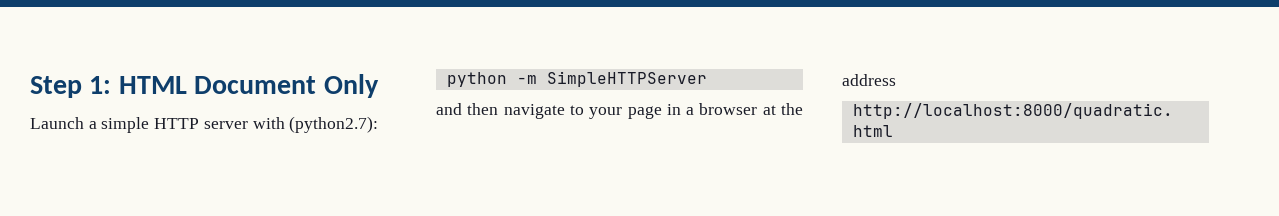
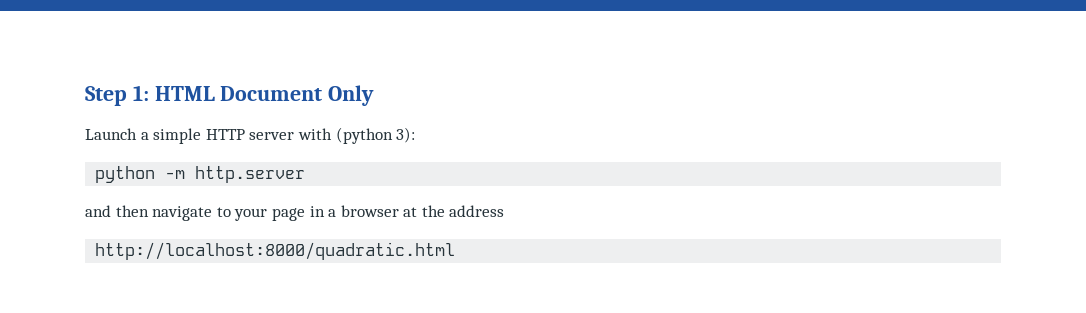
[289,116,379,133] (python2.7): -> [335,127,416,144] (python 3):
[546,71,707,87] SimpleHTTPServer -> [195,166,306,183] http.server

